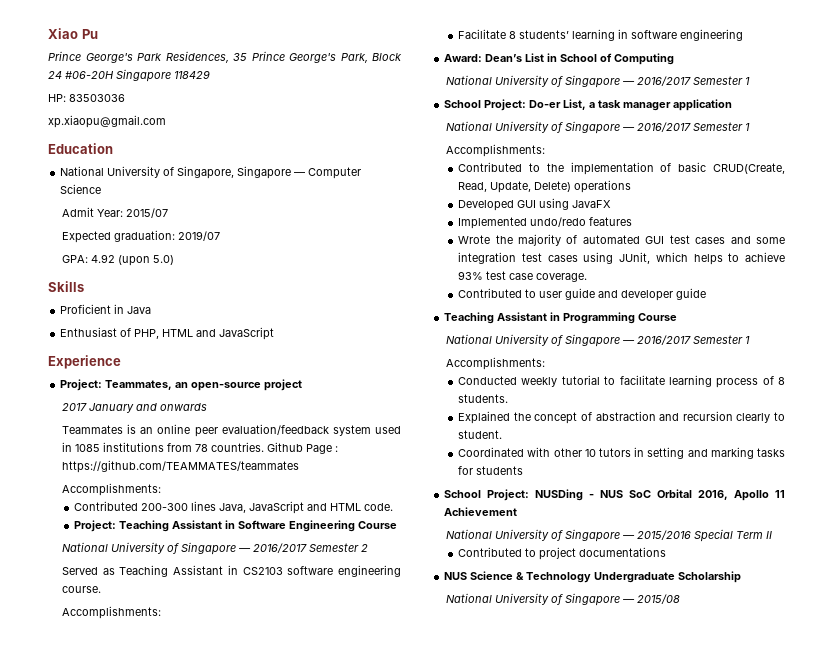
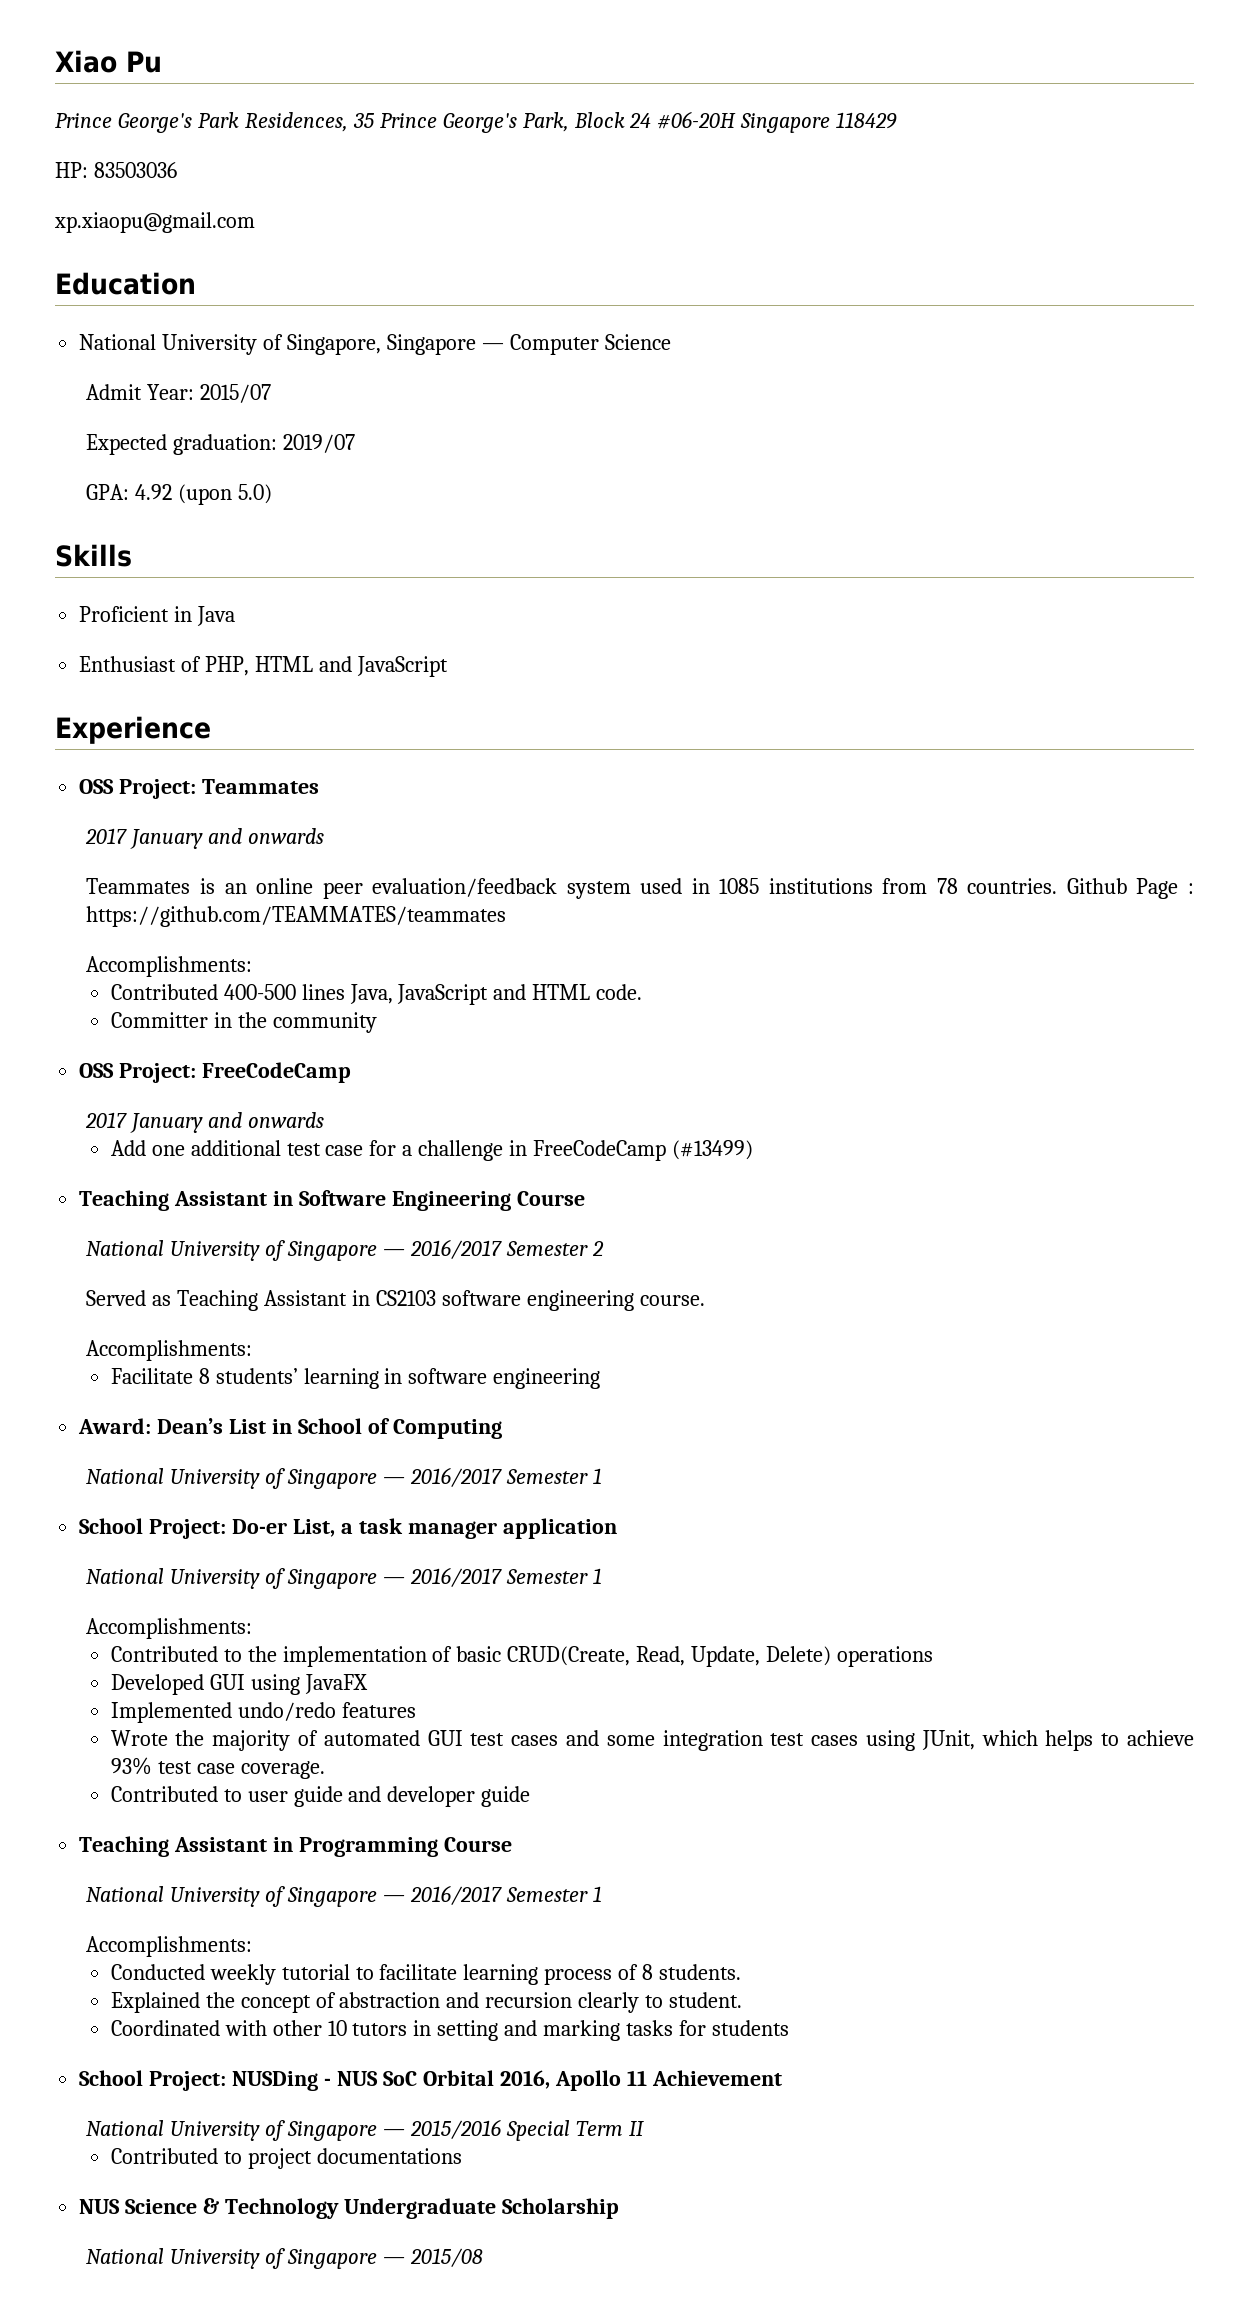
[60,379,303,391] Project: Teammates, an open-source project -> [79,779,320,799] OSS Project: Teammates
[141,503,189,511] 200-300 -> [223,984,296,1000] 400-500
[74,520,117,532] Project: -> [110,1012,377,1033] [79,1062,352,1083] [85,1112,325,1133] [110,1140,754,1161] Committer in the community // OSS Project: FreeCodeCamp // 2017 January and onwards // Add one additional test case for a challenge in FreeCodeCamp (#13499) //

